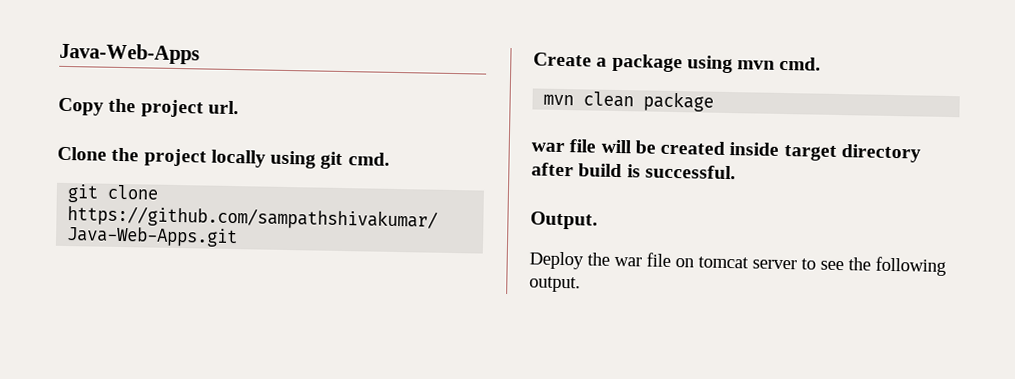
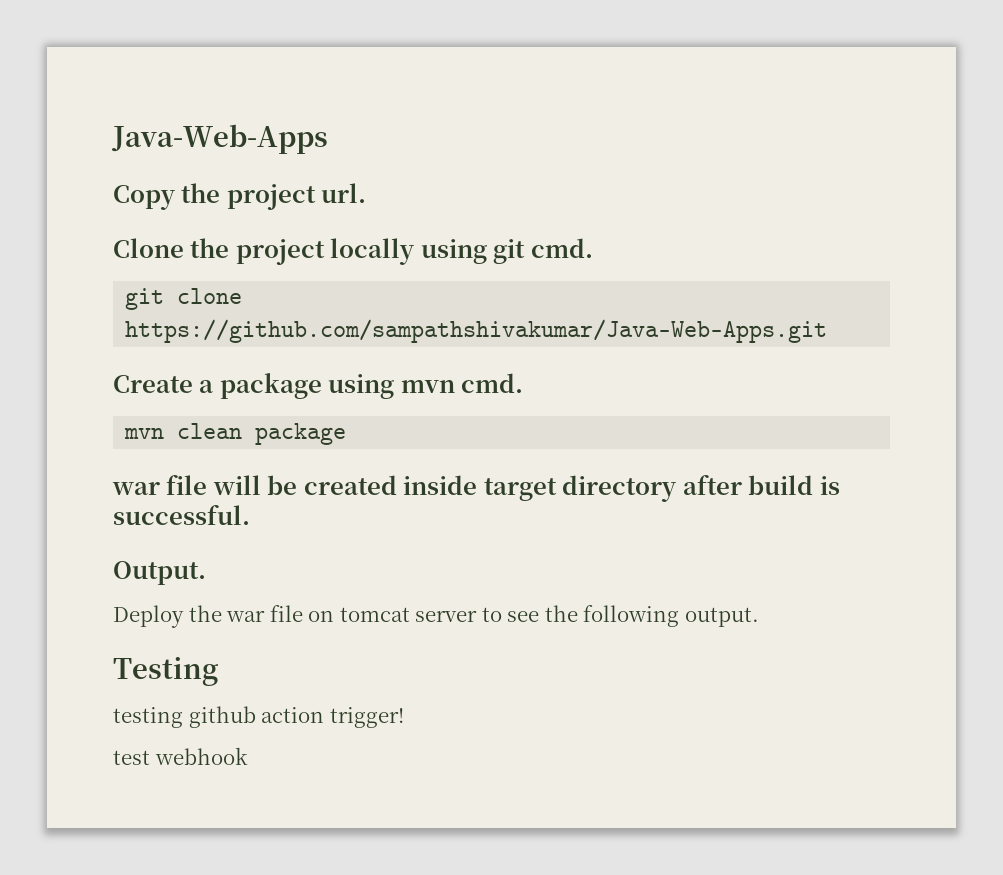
(581, 284) none -> [113,657,218,686] [113,706,404,728] [113,747,248,765] // Testing // testing github action trigger! // test webhook

